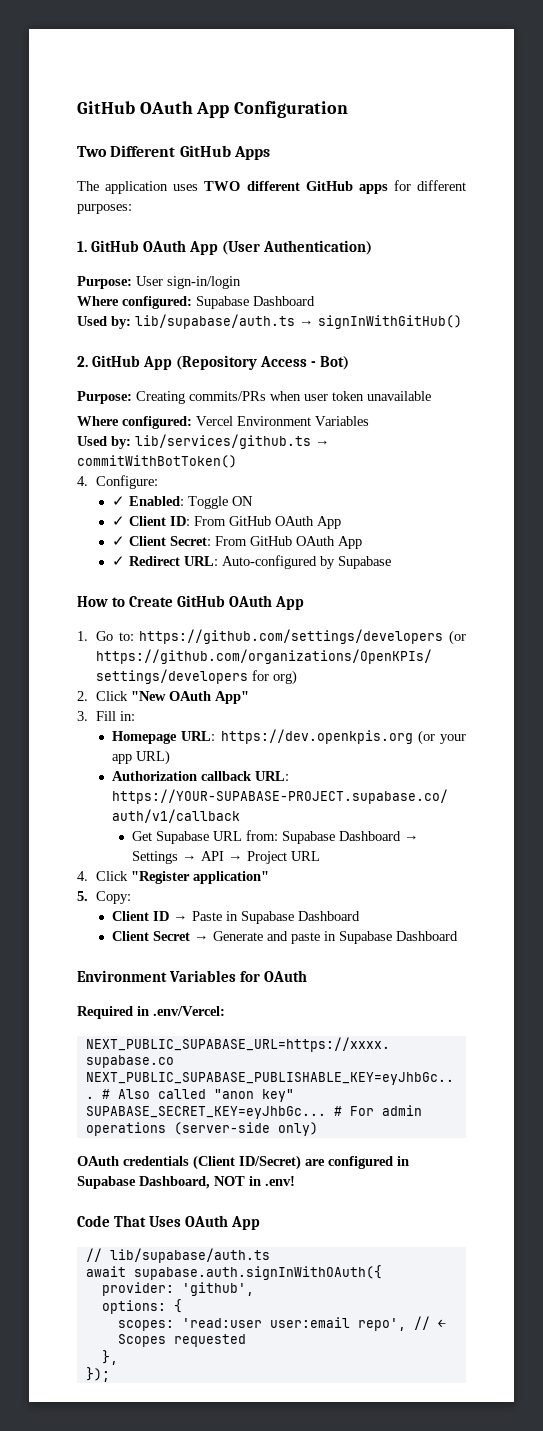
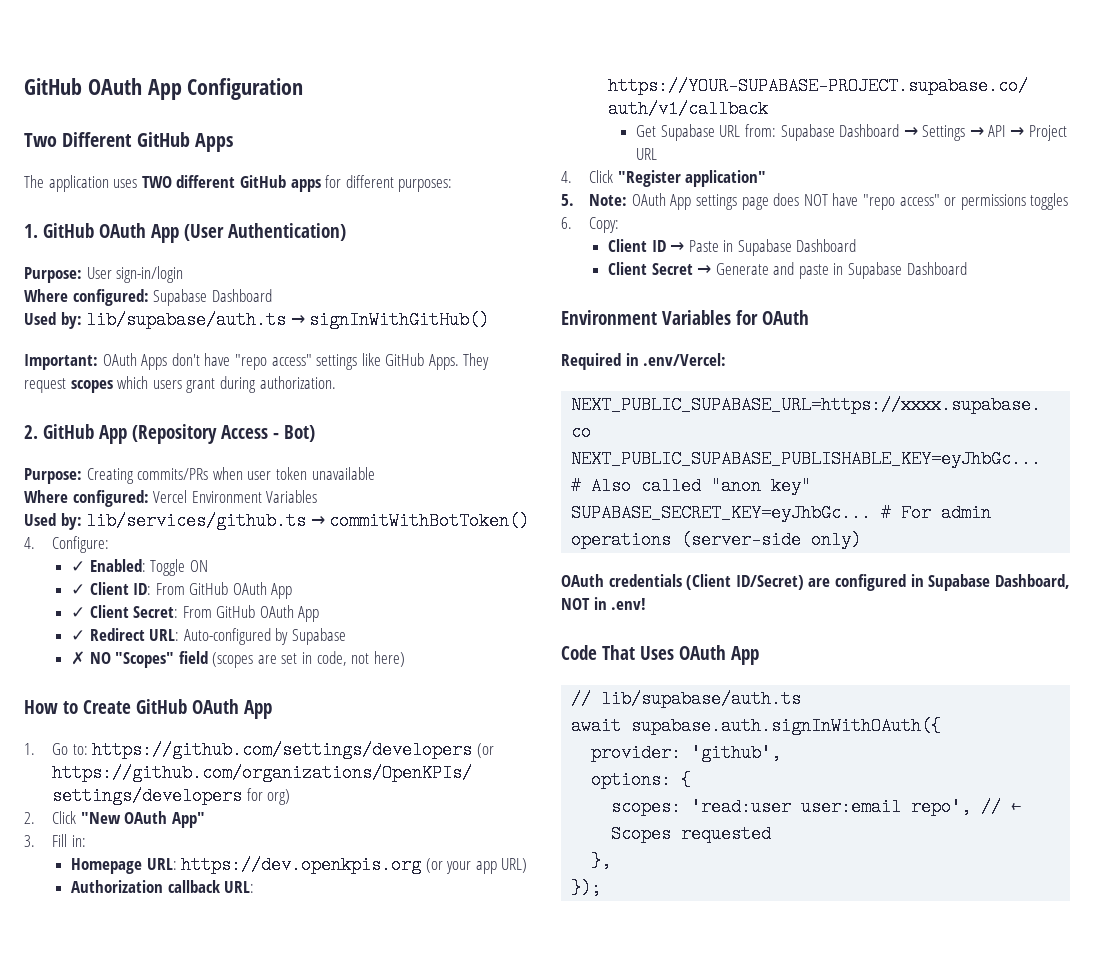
(462, 322) none -> [24,353,490,370] [24,376,336,393] // Important: OAuth Apps don't have "repo access" settings like GitHub Apps. They request scopes which users grant during authorization.
(392, 562) none -> [70,651,405,668] // ✗ NO "Scopes" field (scopes are set in code, not here)
(88, 896) none -> [589,193,1069,210] [561,217,572,229] Note: OAuth App settings page does NOT have "repo access" or permissions toggles // 6.

